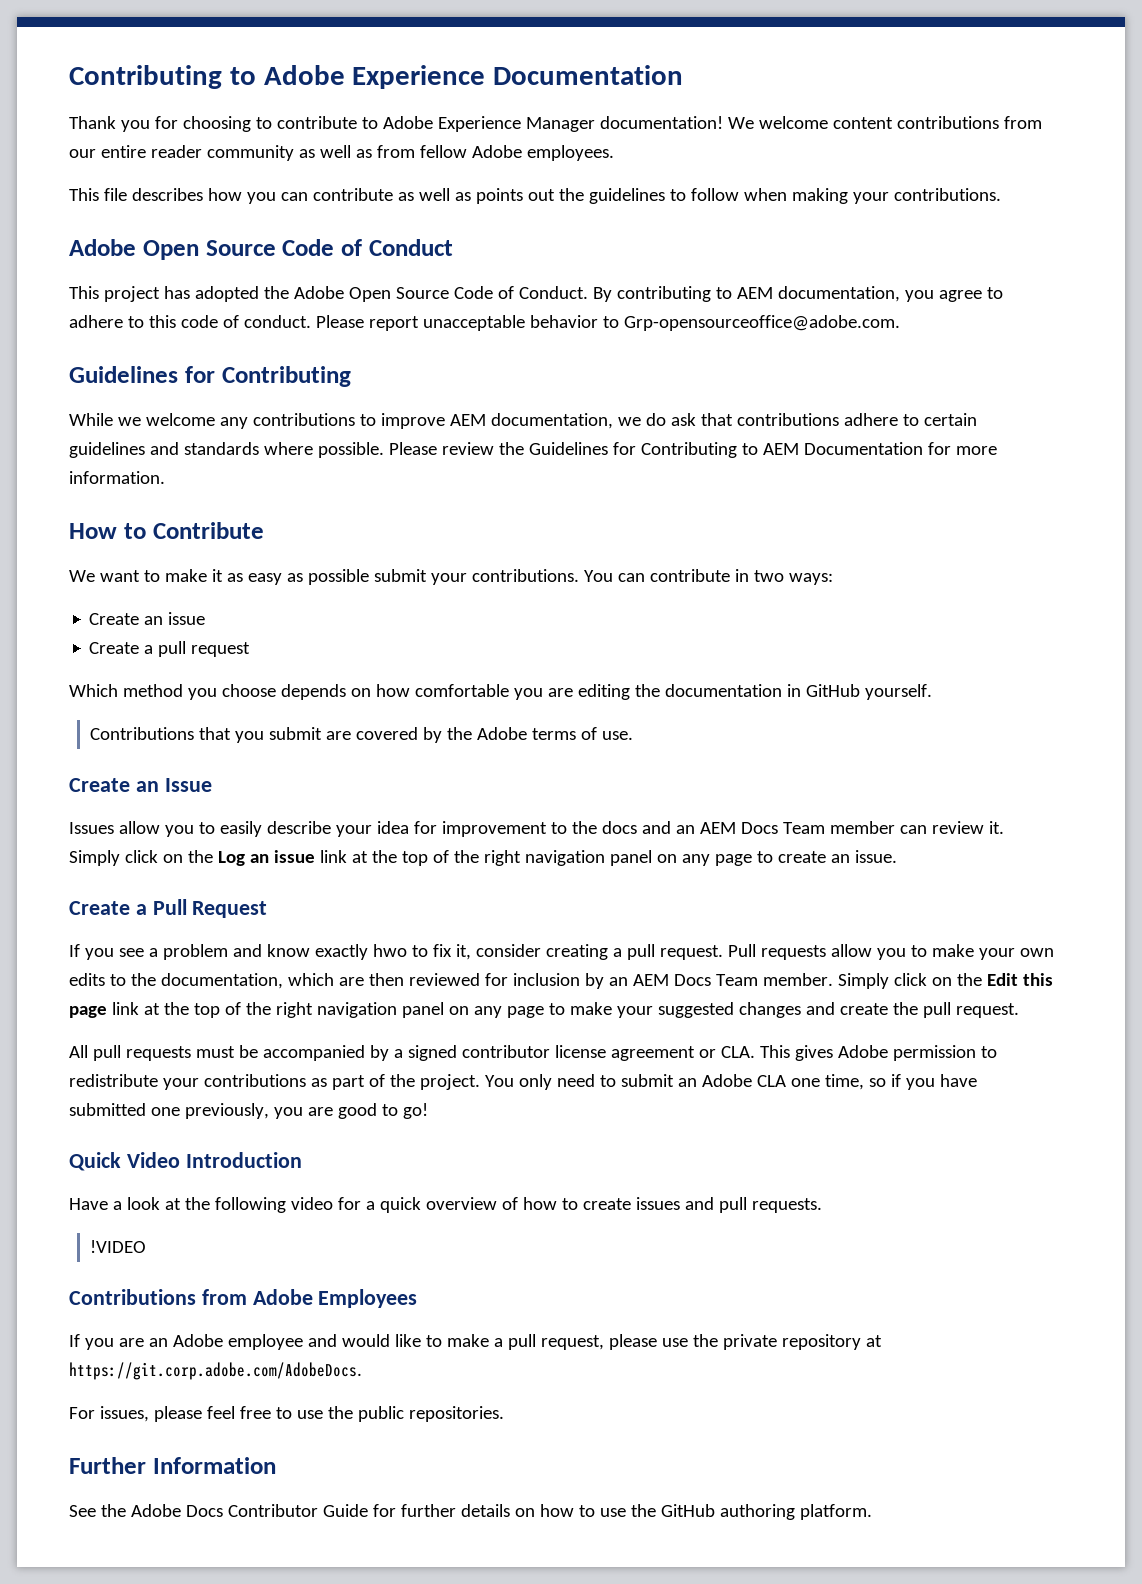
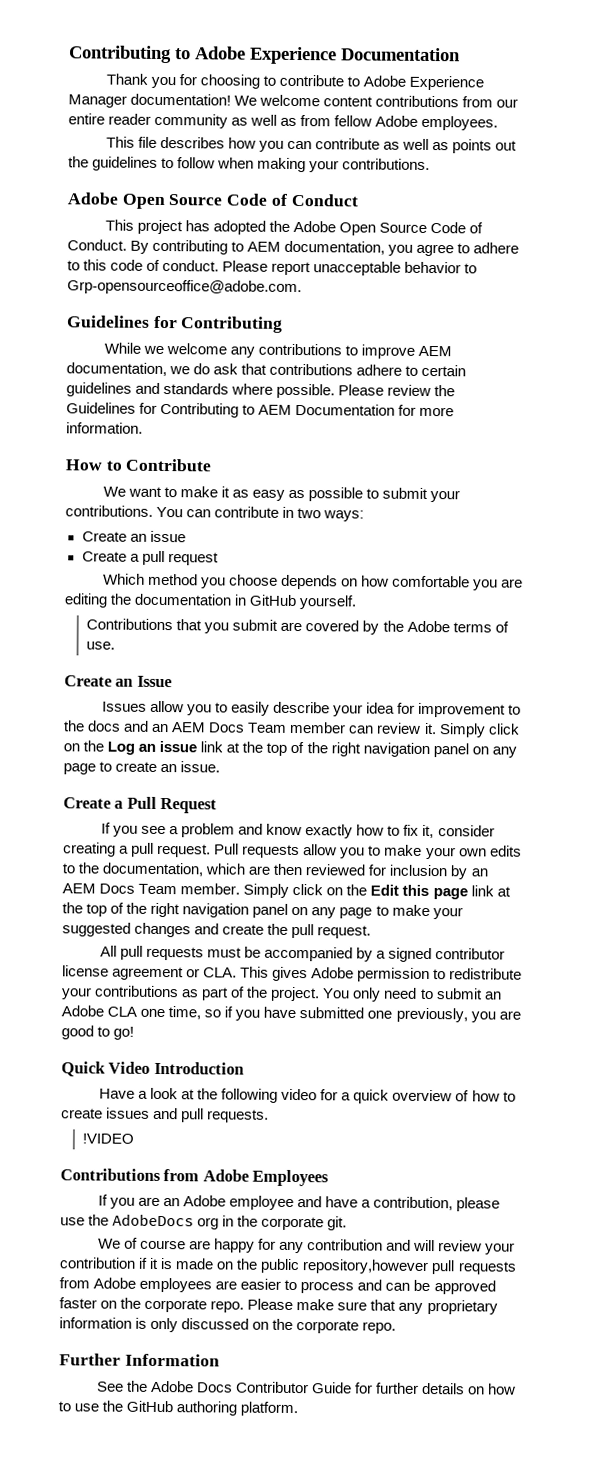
(369, 577) none -> [366,488,380,499] to
[372,944,407,957] hwo -> [356,824,385,836] how
[341,1334,882,1350] [69,1362,362,1380] [69,1406,504,1422] would like to make a pull request, please use the private repository at https://git.corp.adobe.com/AdobeDocs. // For issues, please feel free to use the public repositories. -> [325,1196,501,1212] [60,1213,348,1231] [97,1237,516,1255] [59,1257,517,1275] [59,1277,496,1295] [59,1297,498,1315] [59,1317,397,1334] have a contribution, please use the AdobeDocs org in the corporate git. // We of course are happy for any contribution and will review your contribution if it is made on the public repository,however pull requests from Adobe employees are easier to process and can be approved faster on the corporate repo. Please make sure that any proprietary information is only discussed on the corporate repo.

